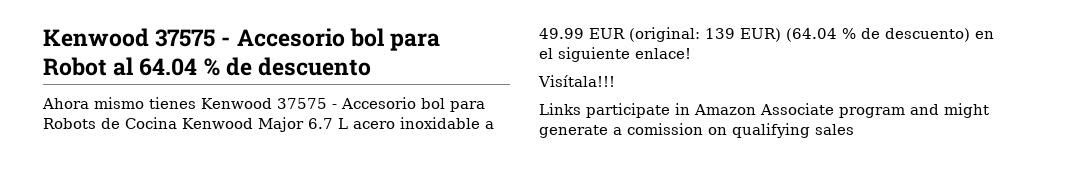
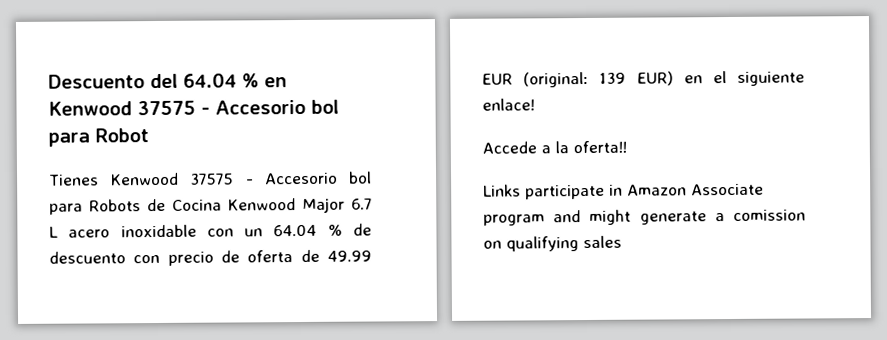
(43, 37) none -> [48,73,287,89] Descuento del 64.04 % en
[113,57,372,76] [42,97,196,109] al 64.04 % de descuento // Ahora mismo tienes -> [49,174,99,186] // Tienes
[485,121,494,129] a -> [206,223,372,237] [49,249,320,266] con un 64.04 % de descuento con precio de oferta de
[786,28,970,42] (64.04 % de descuento) -> (674, 78) none
[538,75,615,87] Visítala!!! -> [482,140,627,154] Accede a la oferta!!

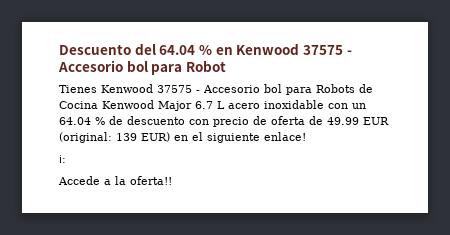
(535, 104) none -> [59,155,66,163] // ℹ:
[483,183,764,200] [483,209,806,226] [483,235,622,252] // Links participate in Amazon Associate program and might generate a comission on qualifying sales -> (172, 180) none

